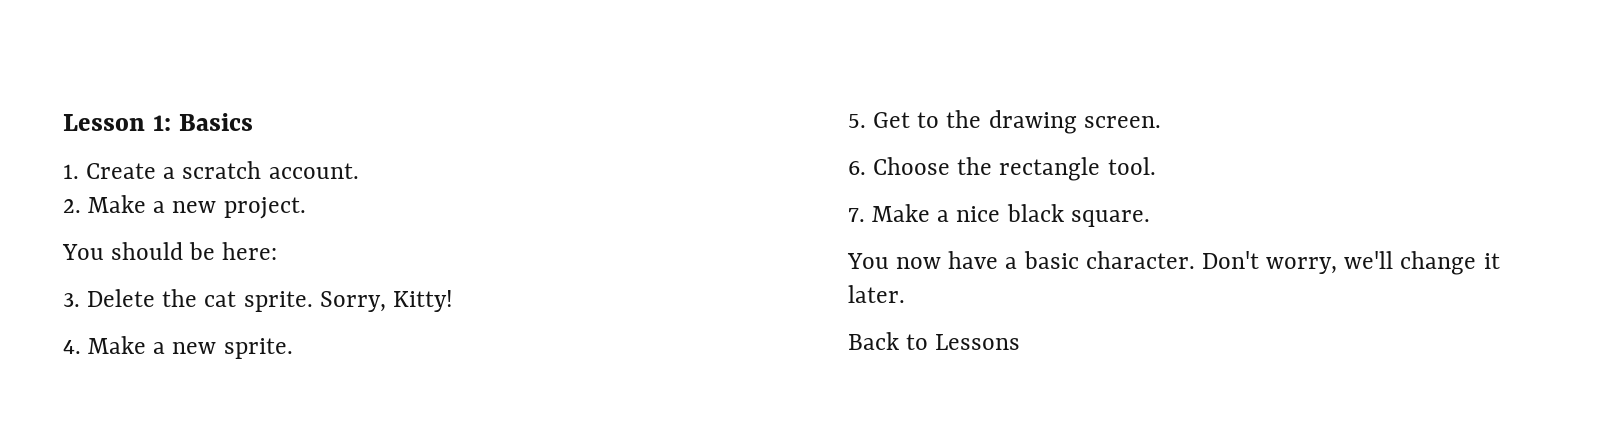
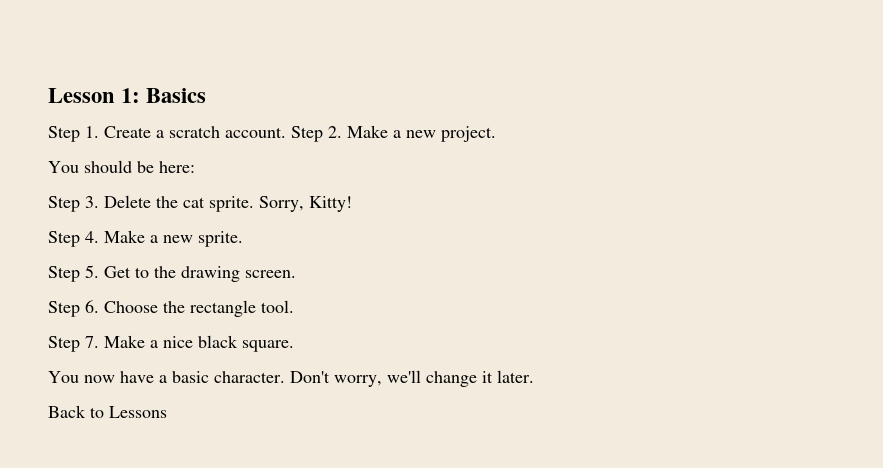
(253, 122) none -> [48,126,80,142] Step
(359, 171) // -> [291,126,323,142] Step
(278, 251) none -> [48,196,80,212] Step
(453, 301) none -> [48,231,80,247] Step
(293, 348) none -> [48,266,80,282] Step
(1161, 122) none -> [48,301,80,317] Step
(1156, 166) none -> [48,336,80,352] Step

